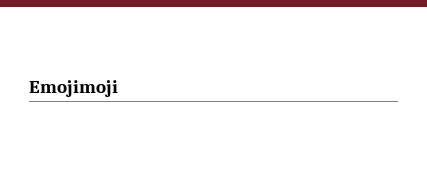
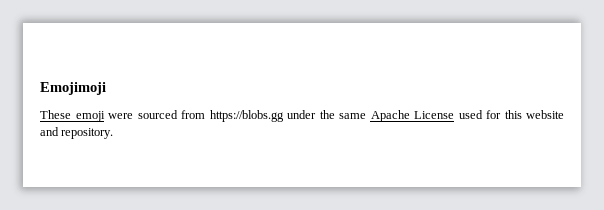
(118, 88) none -> [40,110,564,122] [40,127,114,139] // These emoji were sourced from https://blobs.gg under the same Apache License used for this website and repository.

